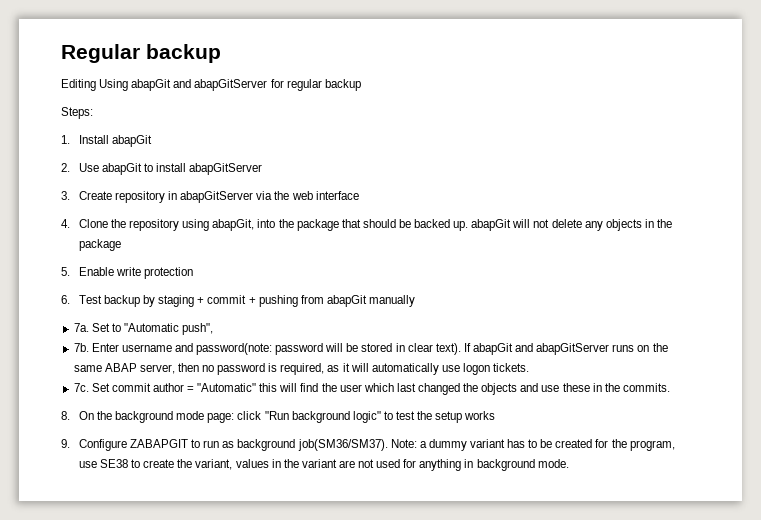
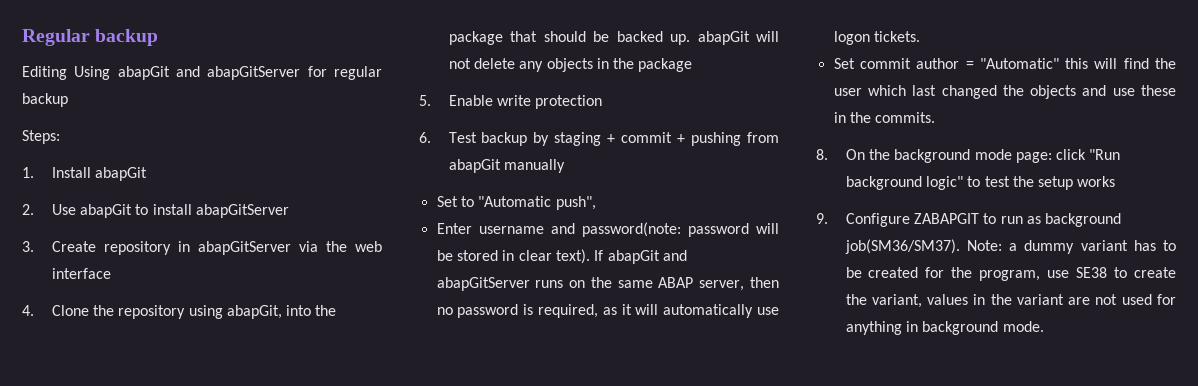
[73,323,89,332] 7a. -> (565, 166) none
[73,343,89,352] 7b. -> (596, 203) none
[73,383,89,392] 7c. -> (920, 36) none

